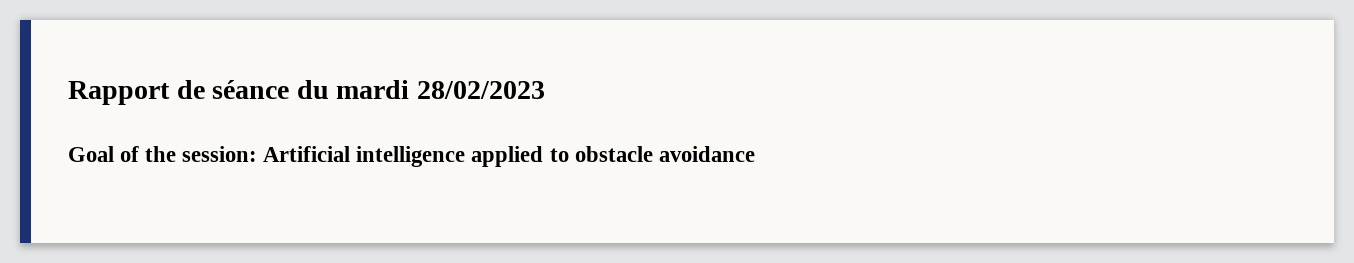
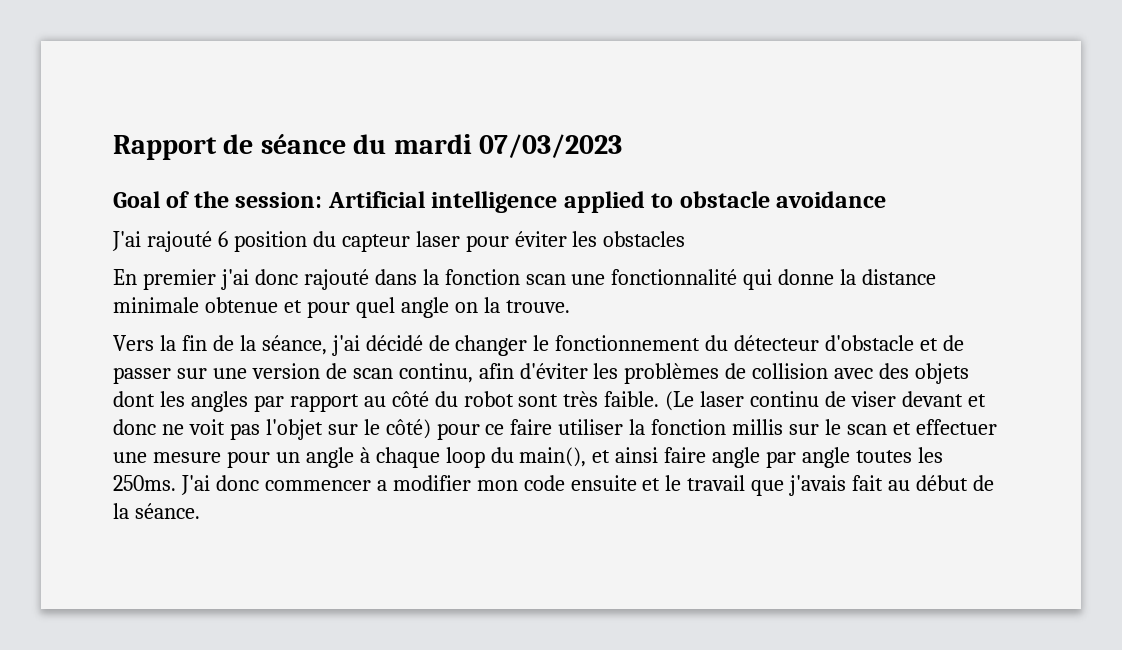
[416,81,545,99] 28/02/2023 -> [479,134,623,158] 07/03/2023
(755, 154) none -> [112,231,686,252] [113,269,937,290] [113,297,570,318] [113,335,965,356] [113,363,970,384] [113,391,986,412] [113,419,997,440] [113,447,943,468] [113,475,994,496] [113,503,200,519] // J'ai rajouté 6 position du capteur laser pour éviter les obstacles // En premier j'ai donc rajouté dans la fonction scan une fonctionnalité qui donne la distance minimale obtenue et pour quel angle on la trouve. // Vers la fin de la séance, j'ai décidé de changer le fonctionnement du détecteur d'obstacle et de passer sur une version de scan continu, afin d'éviter les problèmes de collision avec des objets dont les angles par rapport au côté du robot sont très faible. (Le laser continu de viser devant et donc ne voit pas l'objet sur le côté) pour ce faire utiliser la fonction millis sur le scan et effectuer une mesure pour un angle à chaque loop du main(), et ainsi faire angle par angle toutes les 250ms. J'ai donc commencer a modifier mon code ensuite et le travail que j'avais fait au début de la séance.

